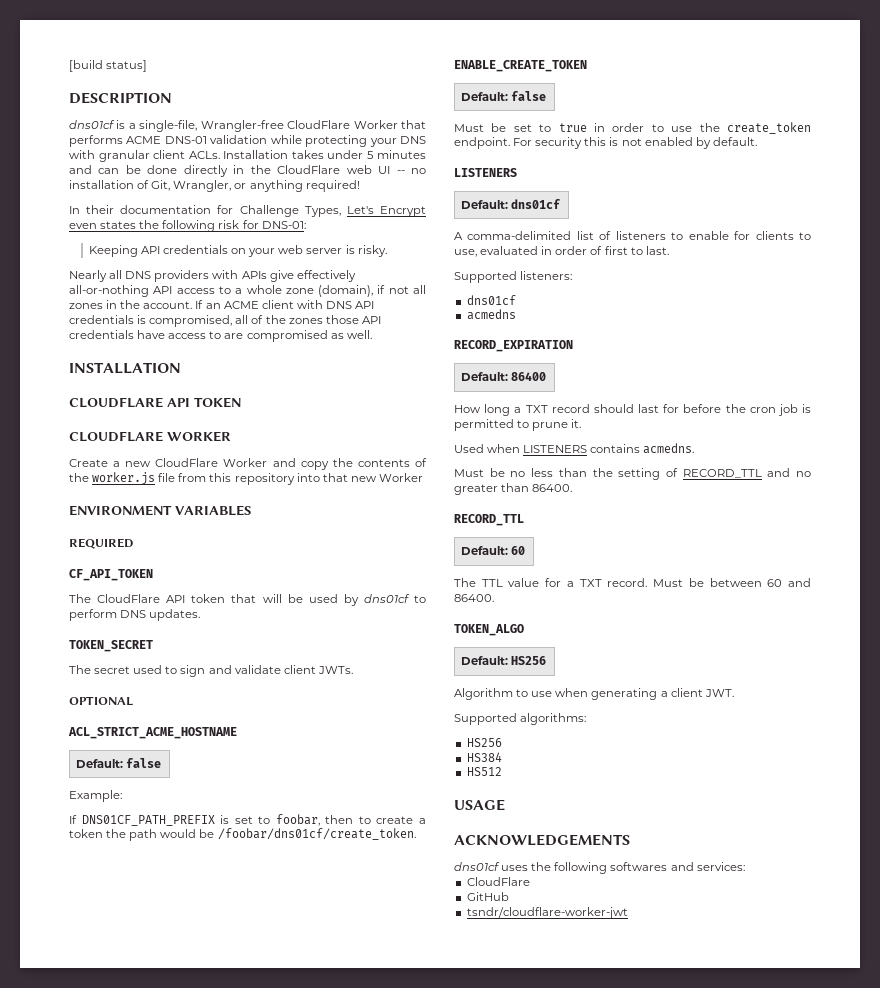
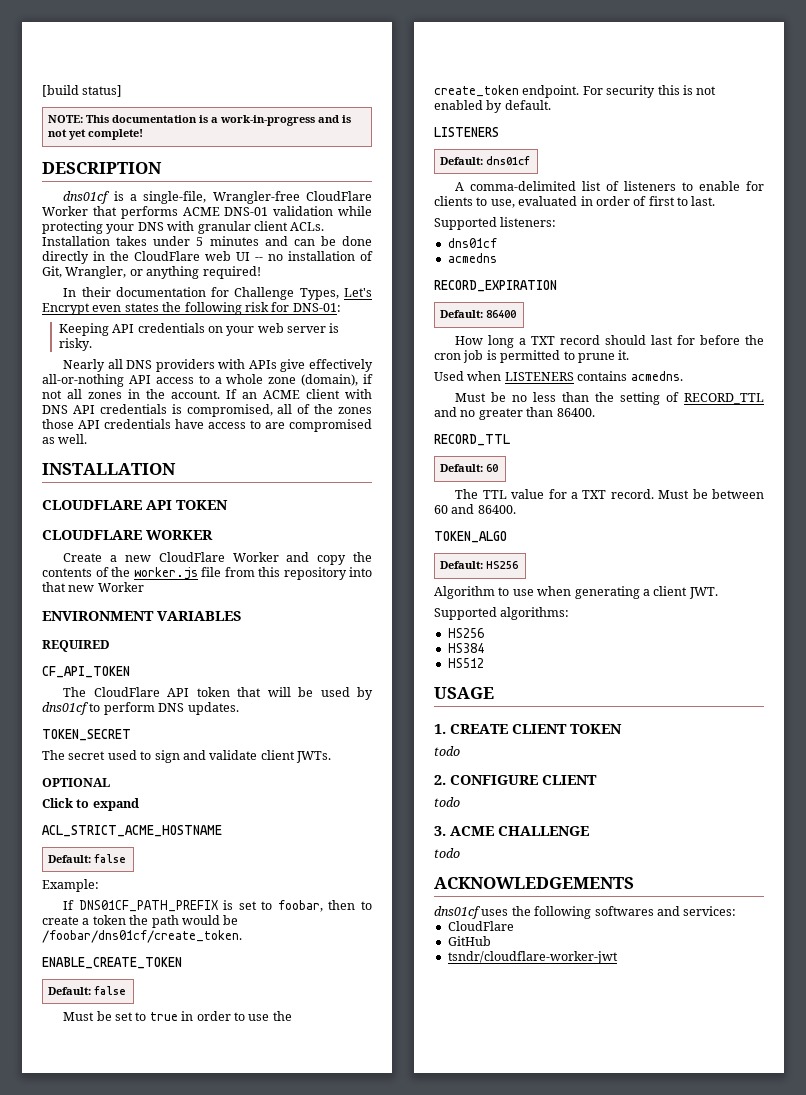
(148, 66) none -> [47,115,351,126] [47,129,143,140] // NOTE: This documentation is a work-in-progress and is not yet complete!
(133, 701) none -> [42,798,139,811] // Click to expand
(505, 805) none -> [434,724,622,734] [434,746,460,756] [434,775,597,785] [434,797,460,807] [434,826,589,836] [434,848,460,858] // 1. CREATE CLIENT TOKEN // todo // 2. CONFIGURE CLIENT // todo // 3. ACME CHALLENGE // todo

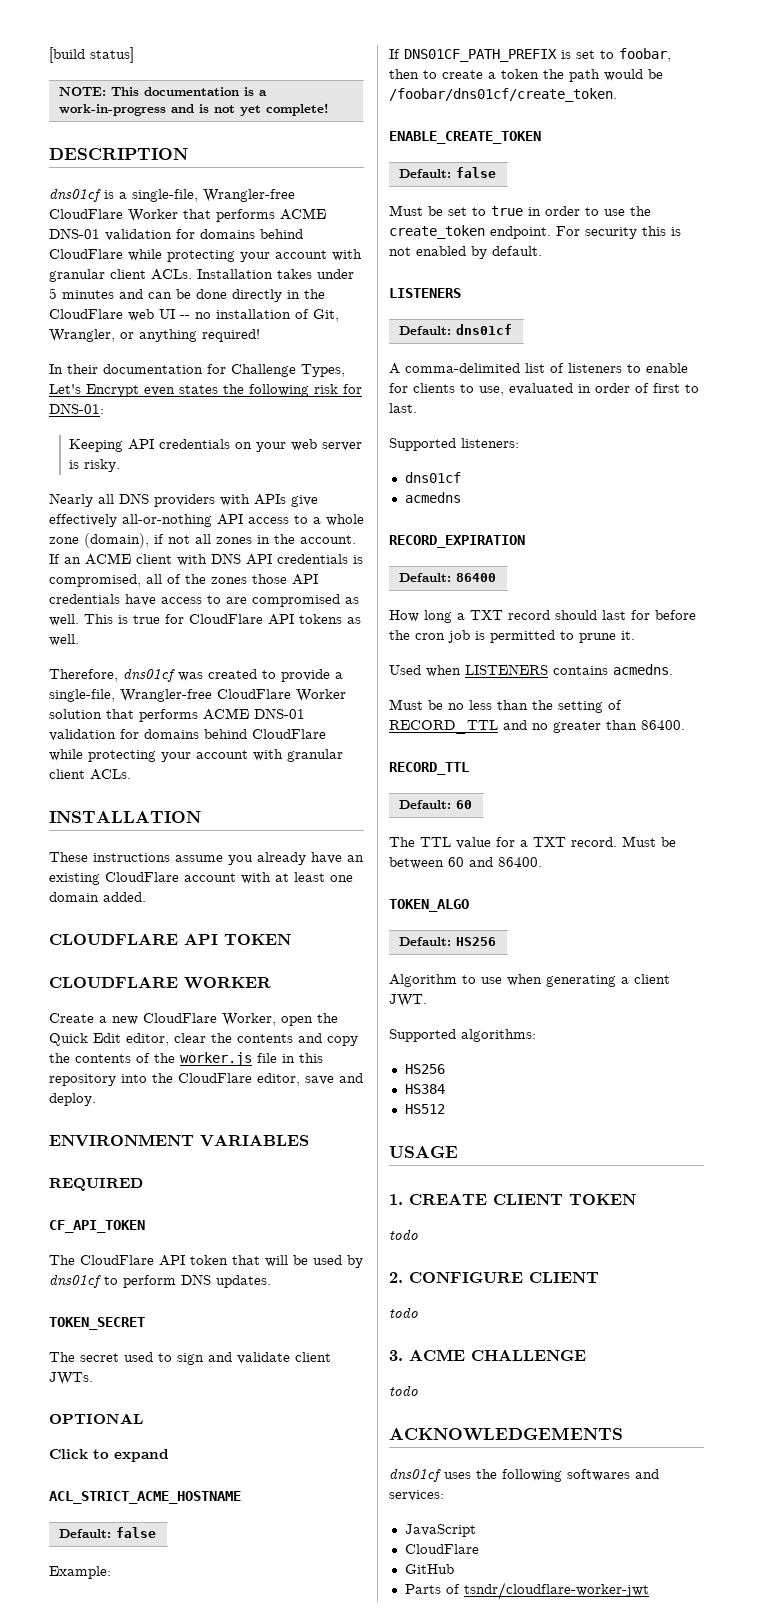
[338,206,373,216] [42,221,164,234] while protecting your DNS -> [176,229,303,239] [49,249,327,262] for domains behind CloudFlare while protecting your account
[42,463,176,475] // INSTALLATION -> [84,614,361,625] [49,634,79,646] [49,668,343,682] [49,689,346,702] [49,708,305,722] [49,729,326,741] [49,749,343,762] [49,769,131,780] [49,811,201,823] [49,852,364,865] [49,872,353,885] [49,892,146,902] This is true for CloudFlare API tokens as well. // Therefore, dns01cf was created to provide a single-file, Wrangler-free CloudFlare Worker solution that performs ACME DNS-01 validation for domains behind CloudFlare while protecting your account with granular client ACLs. // INSTALLATION // These instructions assume you already have an existing CloudFlare account with at least one domain added.
[232,552,279,562] Worker -> [222,1013,338,1026] [49,1033,293,1046] Worker, open the Quick Edit editor, clear the contents
[224,567,255,577] from -> [282,1054,295,1063] in
[42,582,144,592] that new Worker -> [152,1073,363,1086] [49,1093,96,1106] the CloudFlare editor, save and deploy.
(737, 911) none -> [404,1524,476,1537] // JavaScript
(491, 941) none -> [404,1584,460,1594] Parts of

